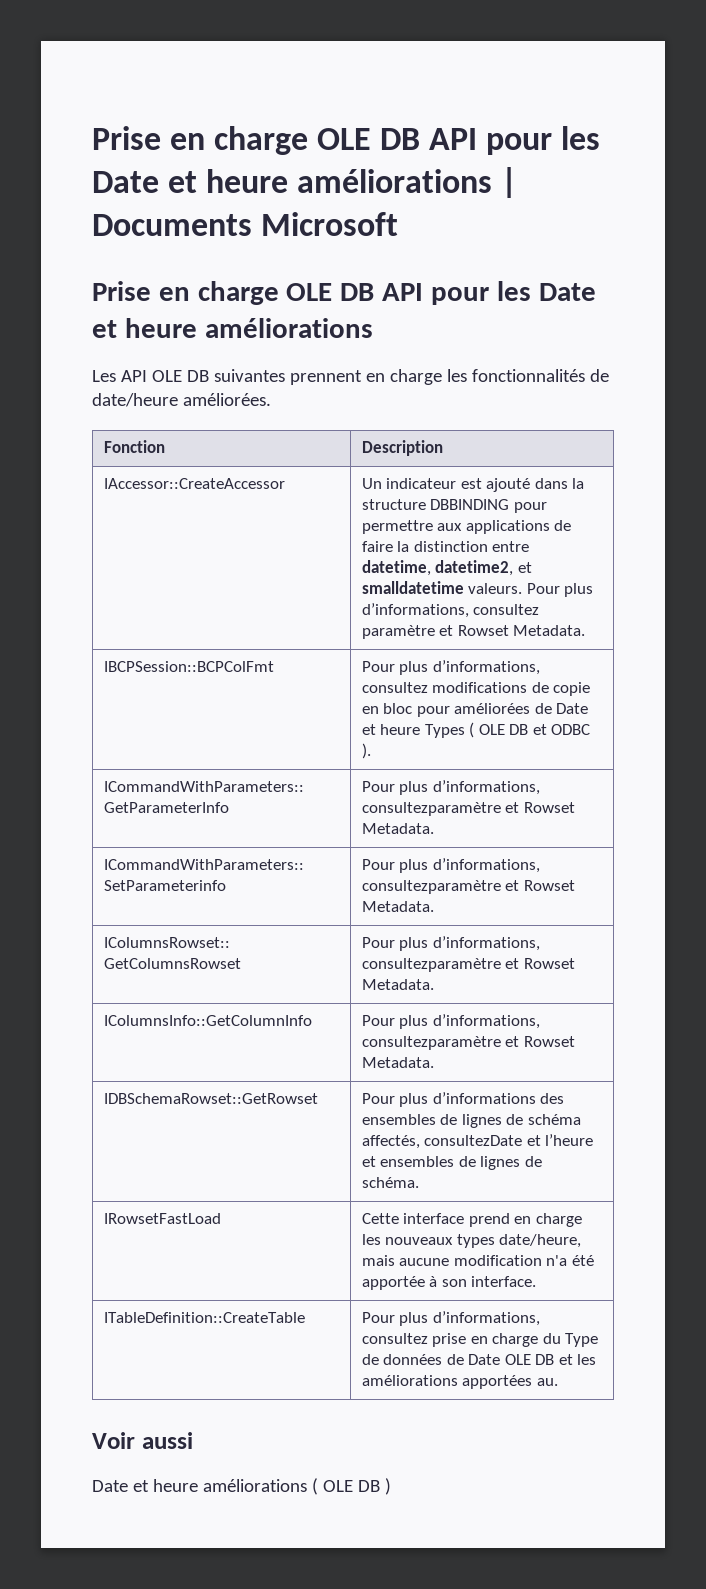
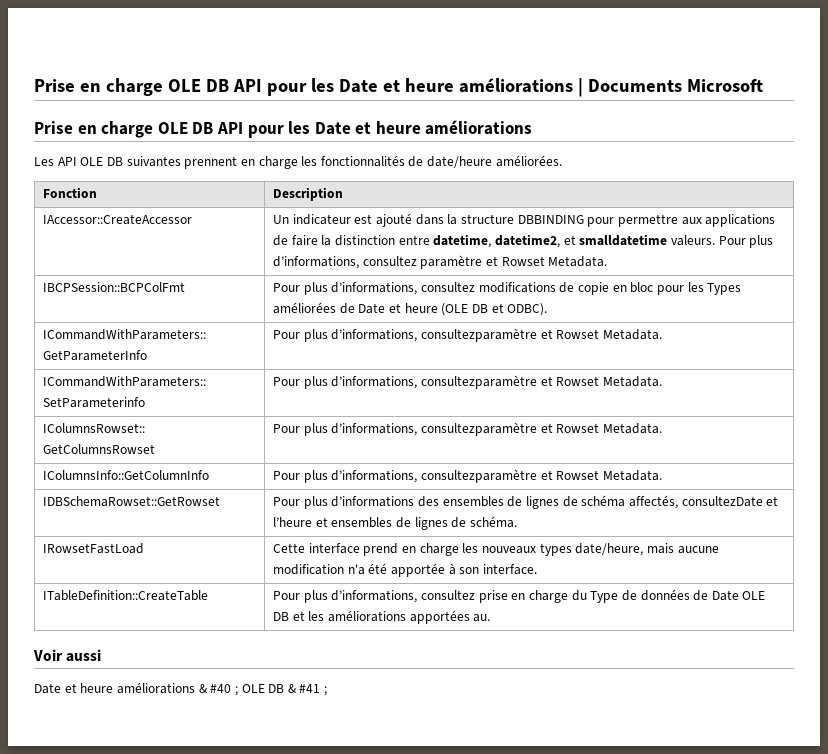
(450, 711) none -> [687,282,742,295] les Types
[424,722,591,738] [361,743,371,759] Types ( OLE DB et ODBC ). -> [441,303,548,316] (OLE DB et ODBC).
[311,1478,391,1495] ( OLE DB ) -> [198,684,328,696] & #40 ; OLE DB & #41 ;

